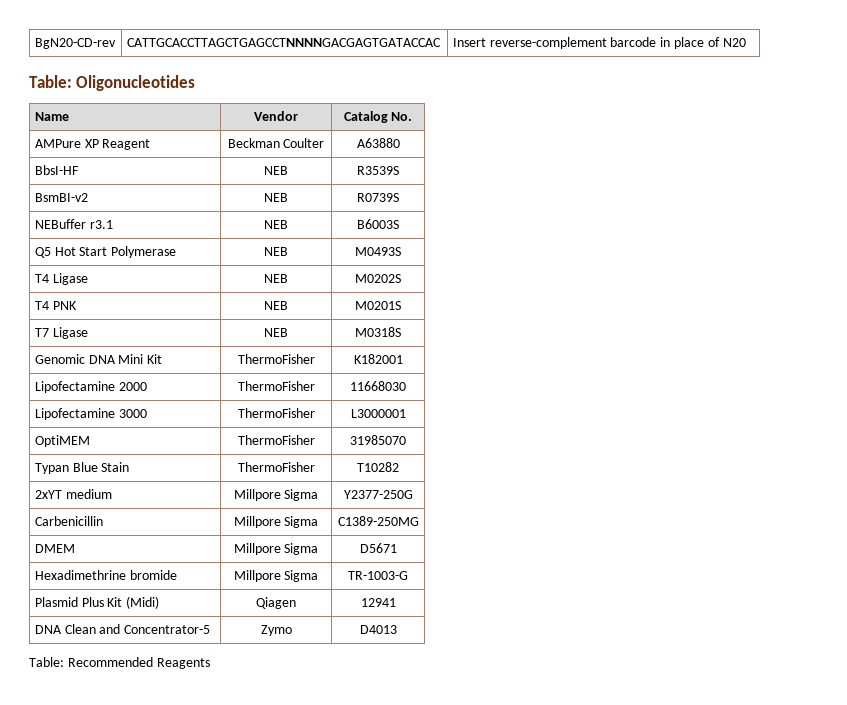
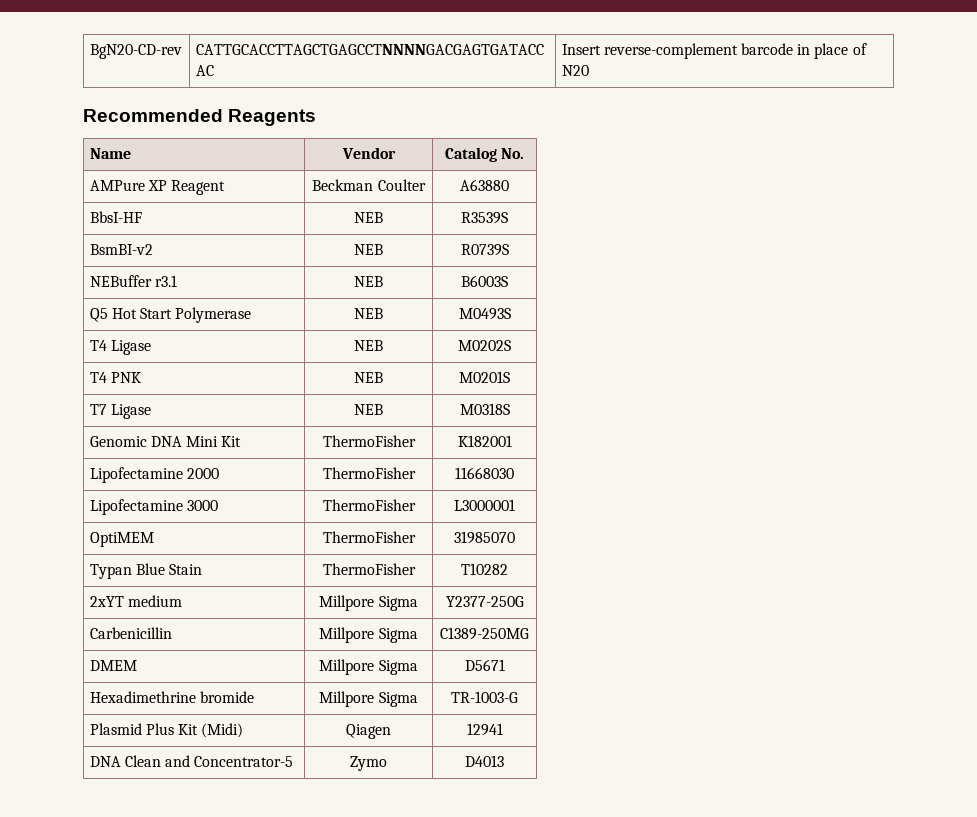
[29,75,196,91] Table: Oligonucleotides -> [83,109,317,126] Recommended Reagents
[29,657,210,669] // Table: Recommended Reagents -> (504, 761) none

